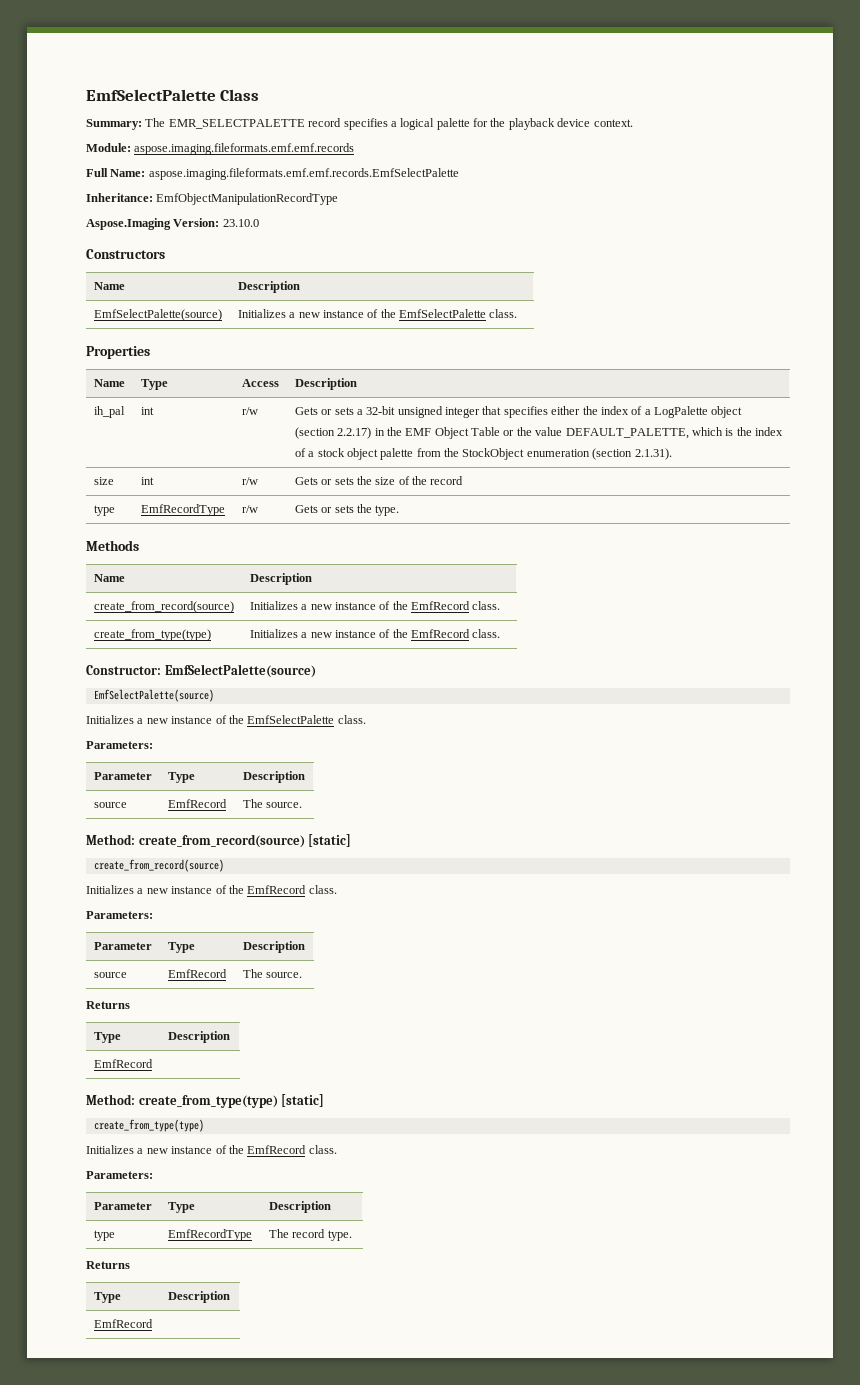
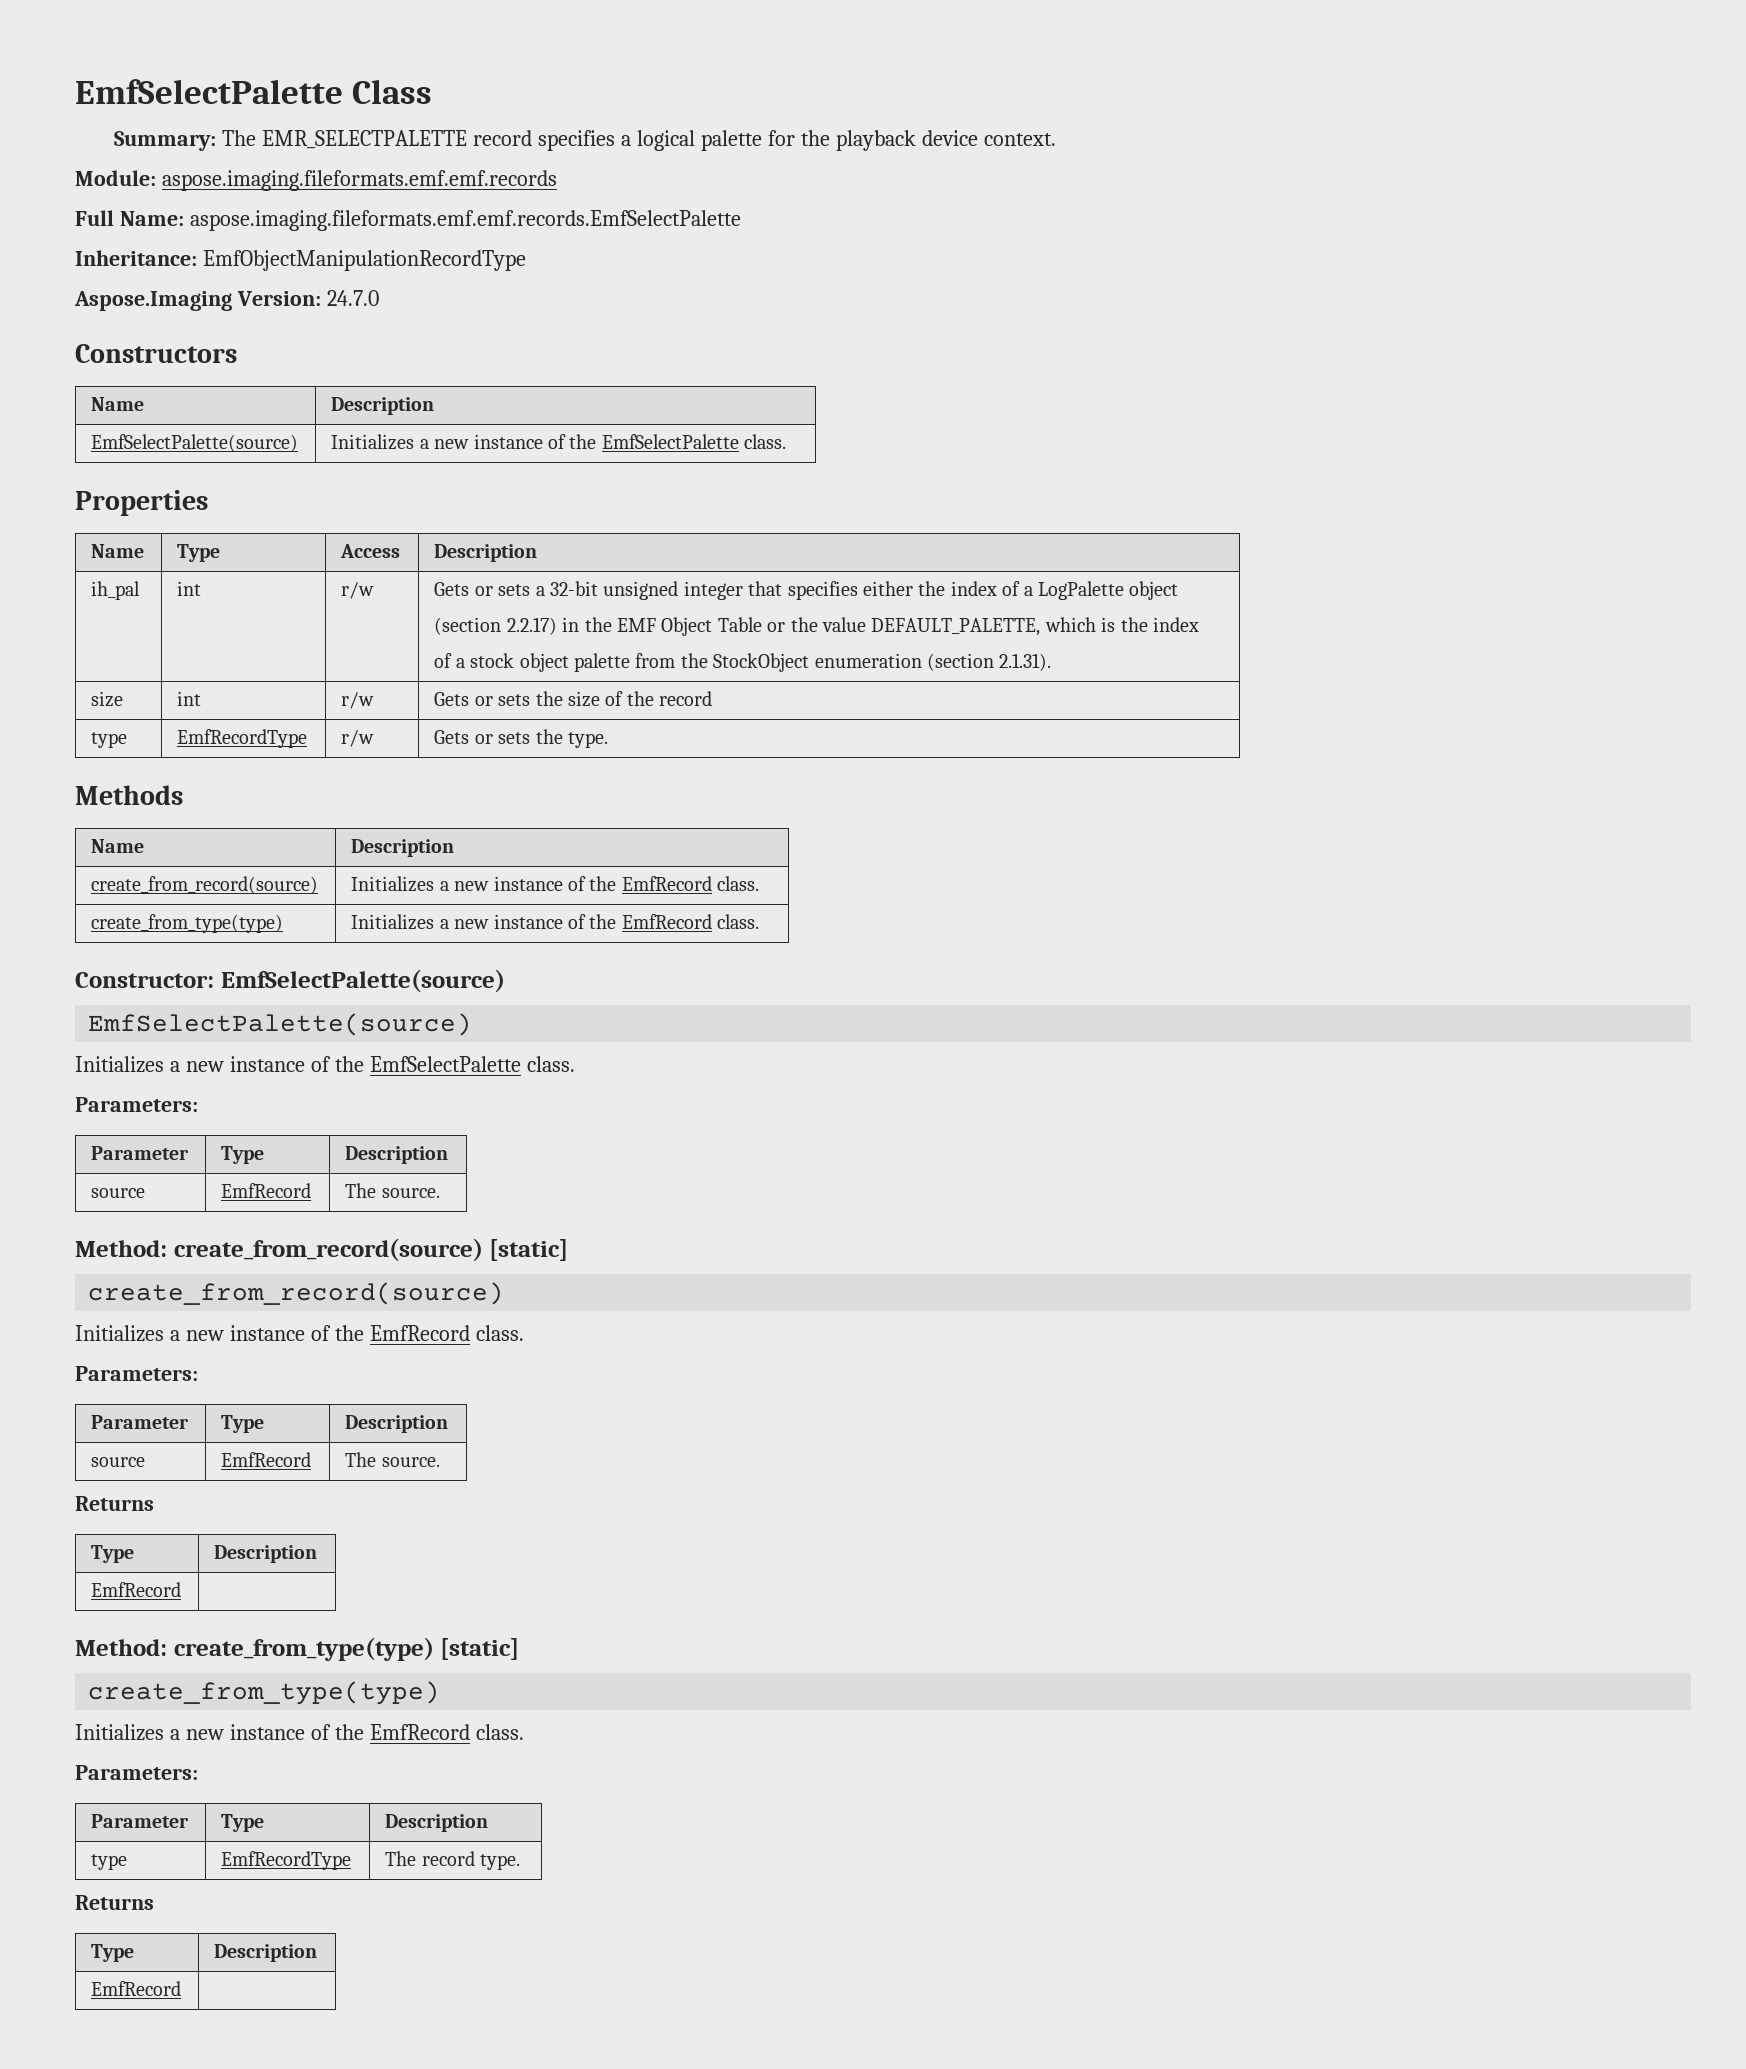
[222,219,259,227] 23.10.0 -> [326,290,379,306] 24.7.0

